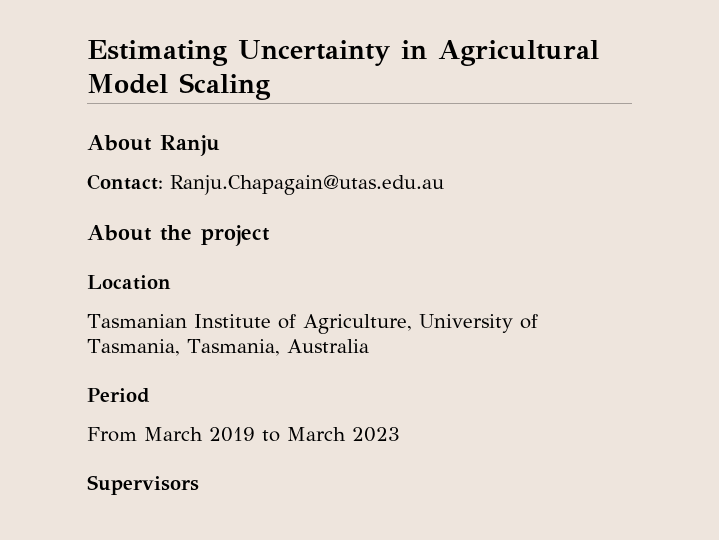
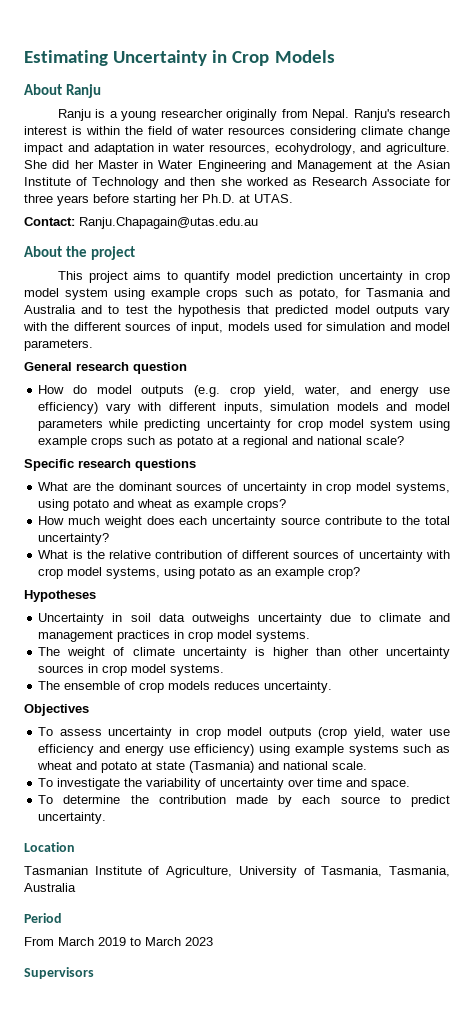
[438,40,599,66] [87,73,271,100] Agricultural Model Scaling -> [232,50,335,66] Crop Models
(220, 145) none -> [57,109,450,121] [24,126,450,138] [24,143,450,155] [24,160,450,172] [24,177,452,189] [24,194,293,206] // Ranju is a young researcher originally from Nepal. Ranju's research interest is within the field of water resources considering climate change impact and adaptation in water resources, ecohydrology, and agriculture. She did her Master in Water Engineering and Management at the Asian Institute of Technology and then she worked as Research Associate for three years before starting her Ph.D. at UTAS.
(270, 235) none -> [57,271,451,283] [24,288,451,300] [24,305,450,317] [23,322,450,334] [24,339,93,351] [24,362,187,374] [38,385,450,397] [38,402,450,414] [38,419,450,431] [38,436,405,448] [24,459,196,471] [38,482,450,494] [38,499,287,511] [38,516,450,528] [38,533,110,545] [38,550,450,562] [38,567,361,579] [24,590,96,602] [38,613,450,625] [38,630,311,642] [38,647,450,659] [38,664,225,676] [38,681,333,693] [24,704,89,716] [38,727,450,739] [38,744,451,756] [37,761,368,773] [38,778,411,790] [38,795,450,807] [38,812,107,824] // This project aims to quantify model prediction uncertainty in crop model system using example crops such as potato, for Tasmania and Australia and to test the hypothesis that predicted model outputs vary with the different sources of input, models used for simulation and model parameters. // General research question // How do model outputs (e.g. crop yield, water, and energy use efficiency) vary with different inputs, simulation models and model parameters while predicting uncertainty for crop model system using example crops such as potato at a regional and national scale? // Specific research questions // What are the dominant sources of uncertainty in crop model systems, using potato and wheat as example crops? // How much weight does each uncertainty source contribute to the total uncertainty? // What is the relative contribution of different sources of uncertainty with crop model systems, using potato as an example crop? // Hypotheses // Uncertainty in soil data outweighs uncertainty due to climate and management practices in crop model systems. // The weight of climate uncertainty is higher than other uncertainty sources in crop model systems. // The ensemble of crop models reduces uncertainty. // Objectives // To assess uncertainty in crop model outputs (crop yield, water use efficiency and energy use efficiency) using example systems such as wheat and potato at state (Tasmania) and national scale. // To investigate the variability of uncertainty over time and space. // To determine the contribution made by each source to predict uncertainty.

